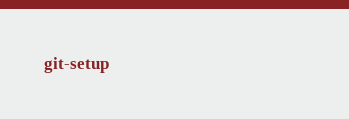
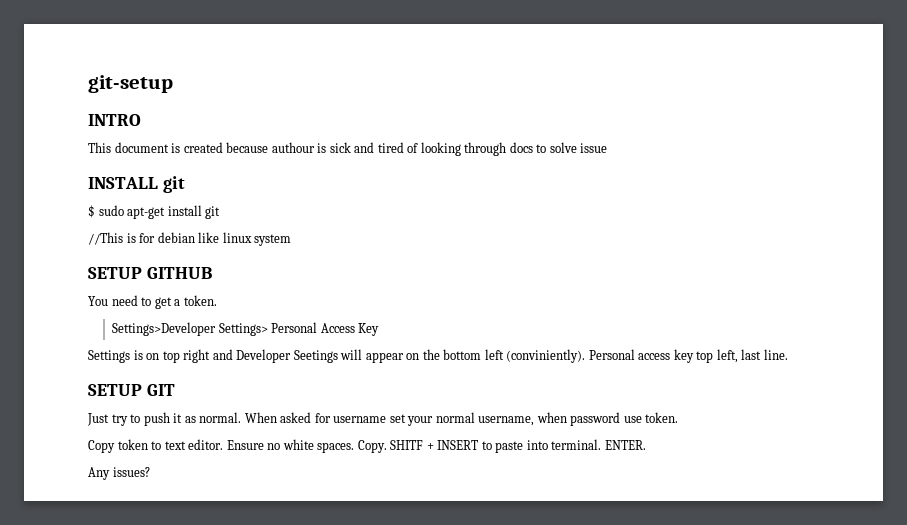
(109, 65) none -> [88,114,141,126] [88,142,608,156] [88,176,185,193] [88,205,221,219] [88,232,292,246] [88,267,212,279] [88,295,217,309] [112,322,380,336] [88,349,788,363] [88,384,175,396] [87,412,679,426] [88,439,646,453] [88,467,150,480] // INTRO // This document is created because authour is sick and tired of looking through docs to solve issue // INSTALL git // $ sudo apt-get install git // //This is for debian like linux system // SETUP GITHUB // You need to get a token. // Settings>Developer Settings> Personal Access Key // Settings is on top right and Developer Seetings will appear on the bottom left (conviniently). Personal access key top left, last line. // SETUP GIT // Just try to push it as normal. When asked for username set your normal username, when password use token. // Copy token to text editor. Ensure no white spaces. Copy. SHITF + INSERT to paste into terminal. ENTER. // Any issues?

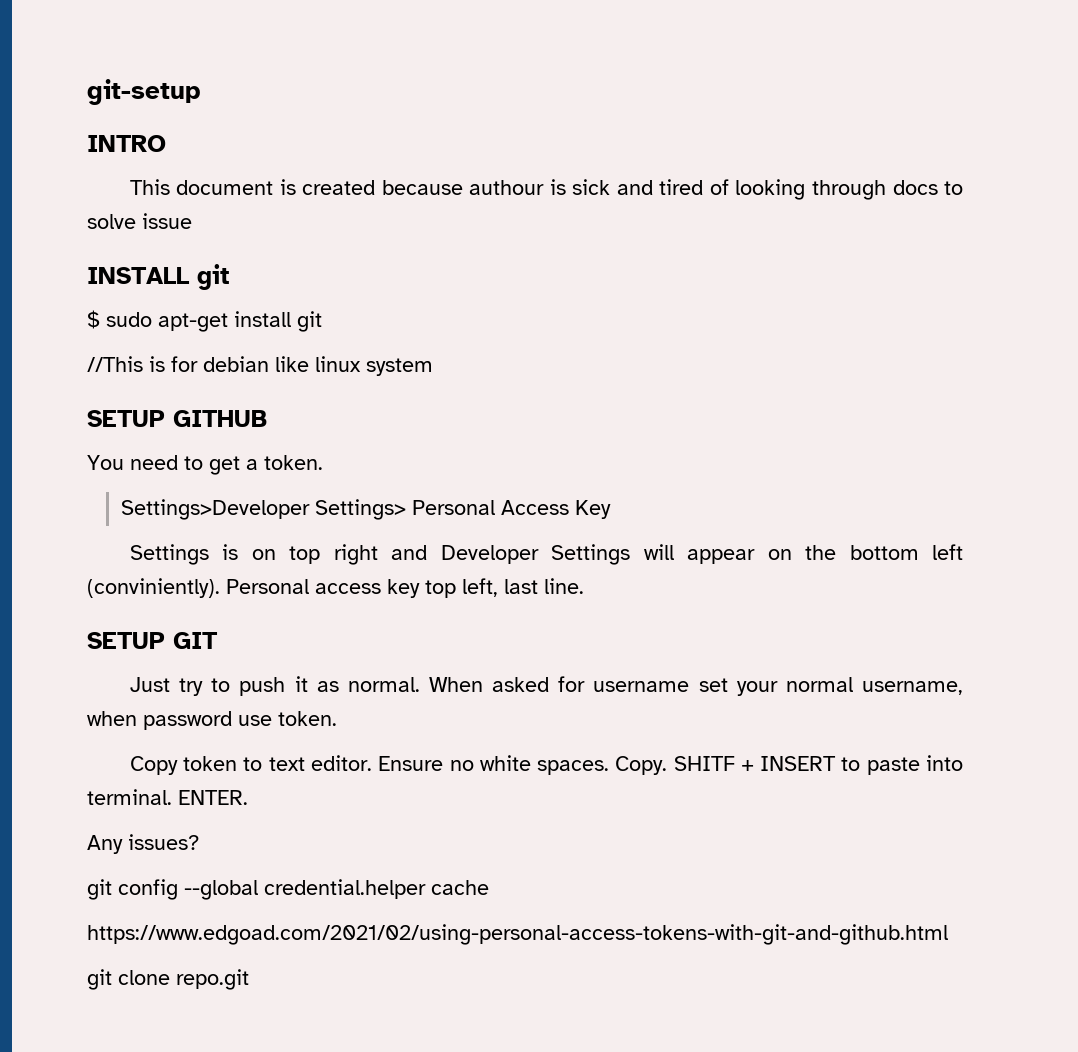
[293,350,338,363] Seetings -> [551,544,631,565] Settings
(150, 472) none -> [87,879,489,900] [87,924,948,945] [87,969,249,990] // git config --global credential.helper cache // https://www.edgoad.com/2021/02/using-personal-access-tokens-with-git-and-github.html // git clone repo.git

